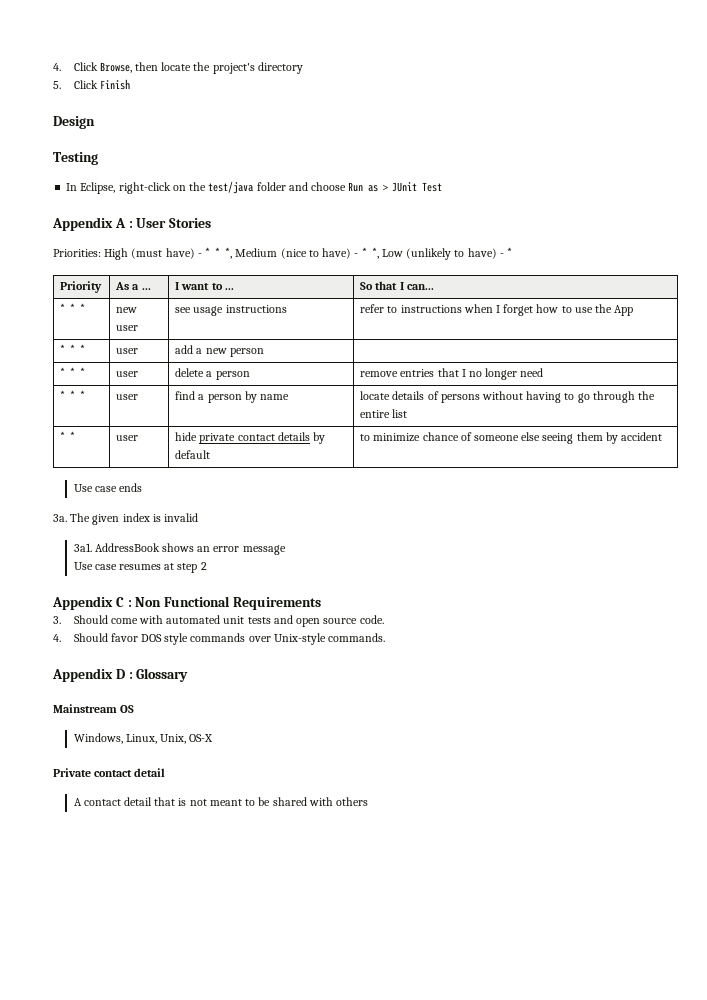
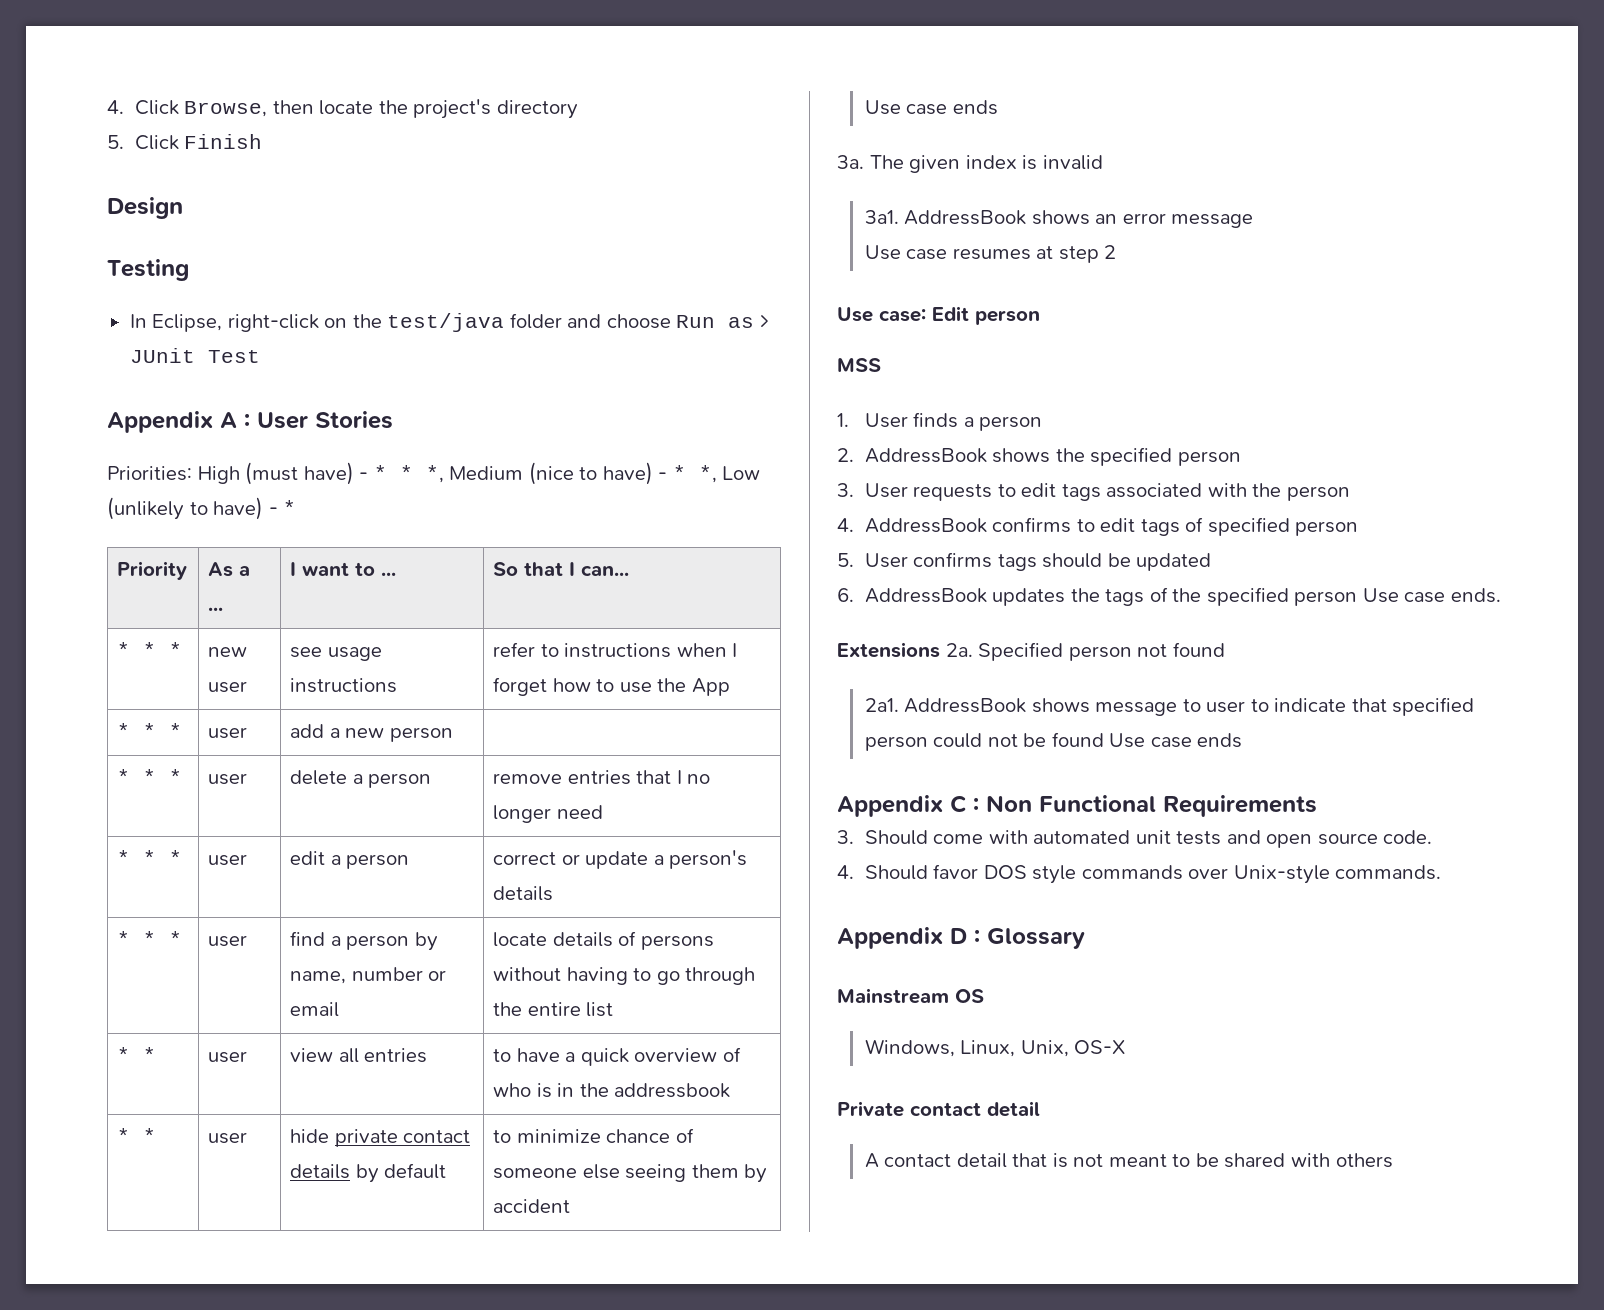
(544, 372) none -> [117,850,183,865] [208,854,248,866] [290,851,410,869] [493,850,748,869] [493,886,554,901] // * * * | user | edit a person | correct or update a person's details
[259,394,289,400] name -> [290,967,447,984] [290,1002,340,1017] name, number or email
(408, 413) none -> [117,1047,157,1062] [208,1051,248,1063] [290,1048,428,1063] [493,1047,741,1066] [493,1083,731,1098] // * * | user | view all entries | to have a quick overview of who is in the addressbook
(207, 566) none -> [837,306,1040,325] [837,358,881,372] [837,412,1043,431] [837,447,1241,466] [837,483,1350,501] [837,517,1359,536] [837,552,1212,571] [837,587,1501,606] [837,642,1225,661] [864,697,1475,716] [864,732,1243,751] // Use case: Edit person // MSS // 1. User finds a person // 2. AddressBook shows the specified person // 3. User requests to edit tags associated with the person // 4. AddressBook confirms to edit tags of specified person // 5. User confirms tags should be updated // 6. AddressBook updates the tags of the specified person Use case ends. // Extensions 2a. Specified person not found // 2a1. AddressBook shows message to user to indicate that specified person could not be found Use case ends

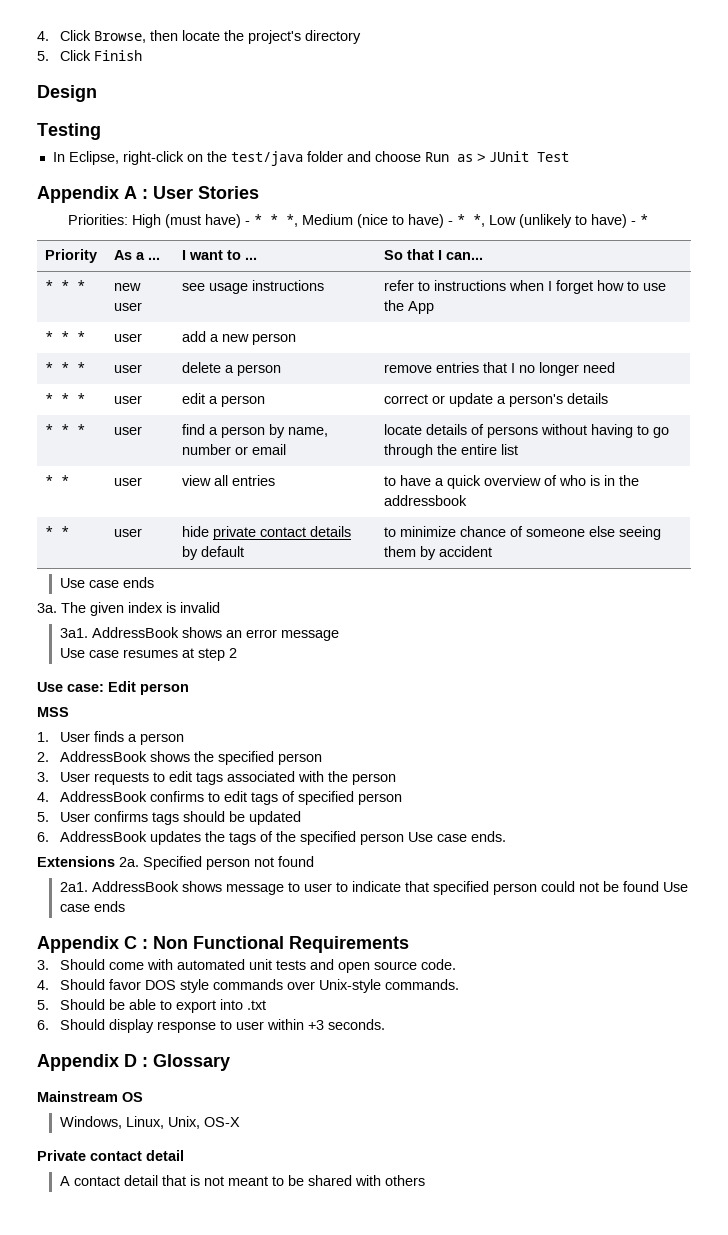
(1442, 872) none -> [37,999,266,1013] [37,1019,385,1033] // 5. Should be able to export into .txt // 6. Should display response to user within +3 seconds.

